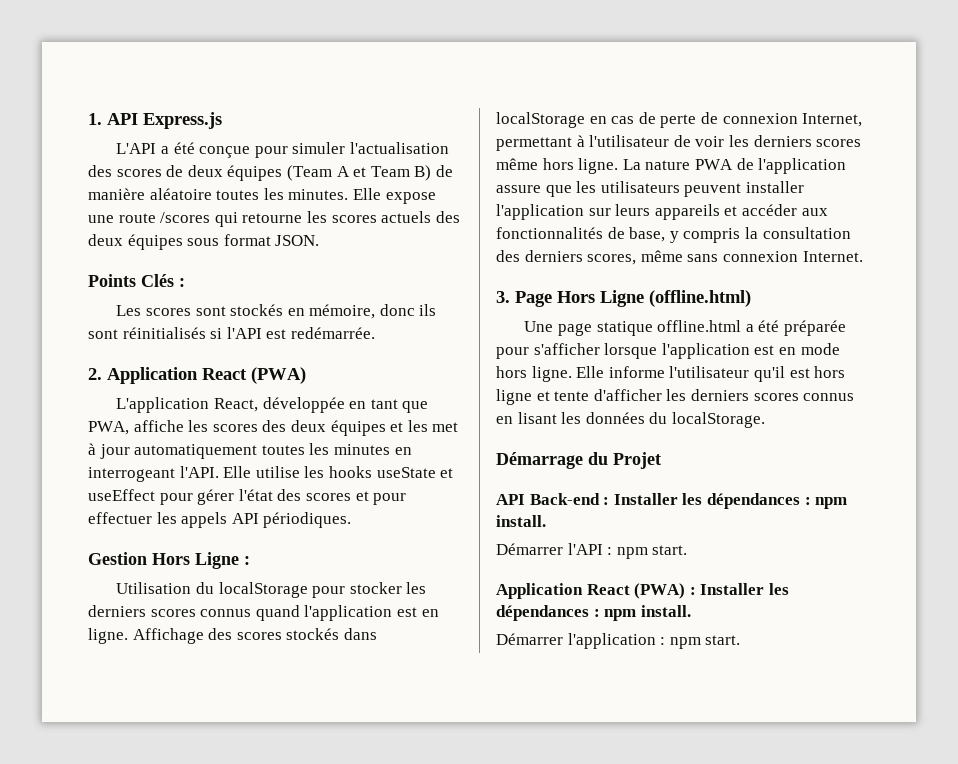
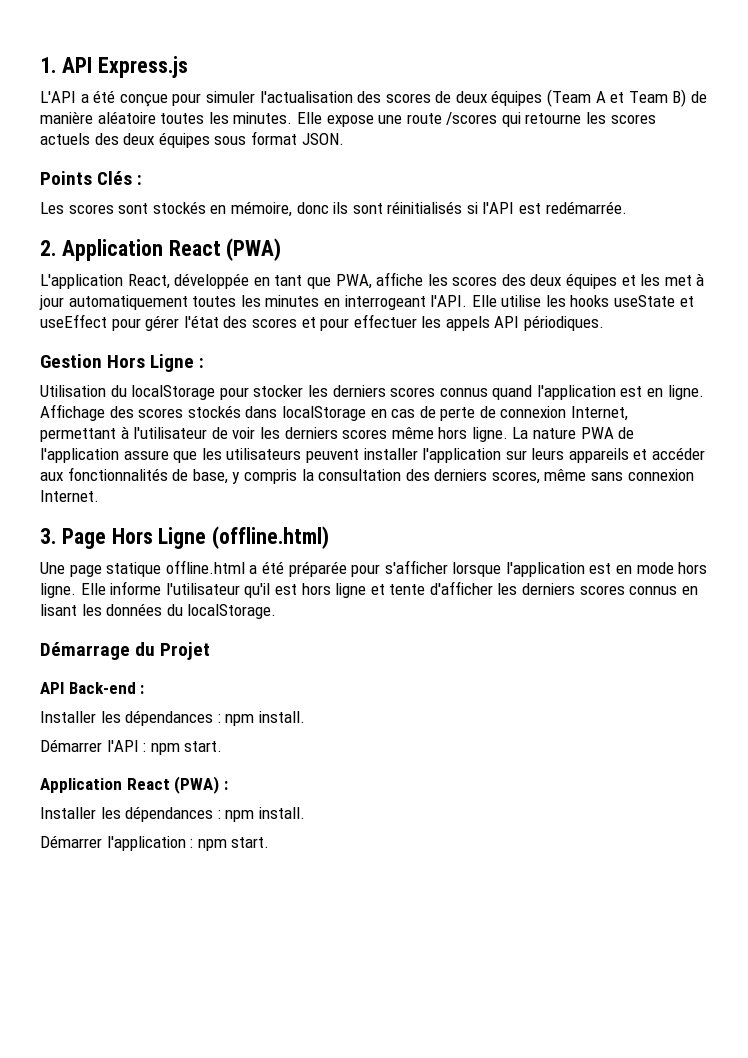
(610, 501) none -> (145, 689) //
(696, 591) none -> (228, 785) //

